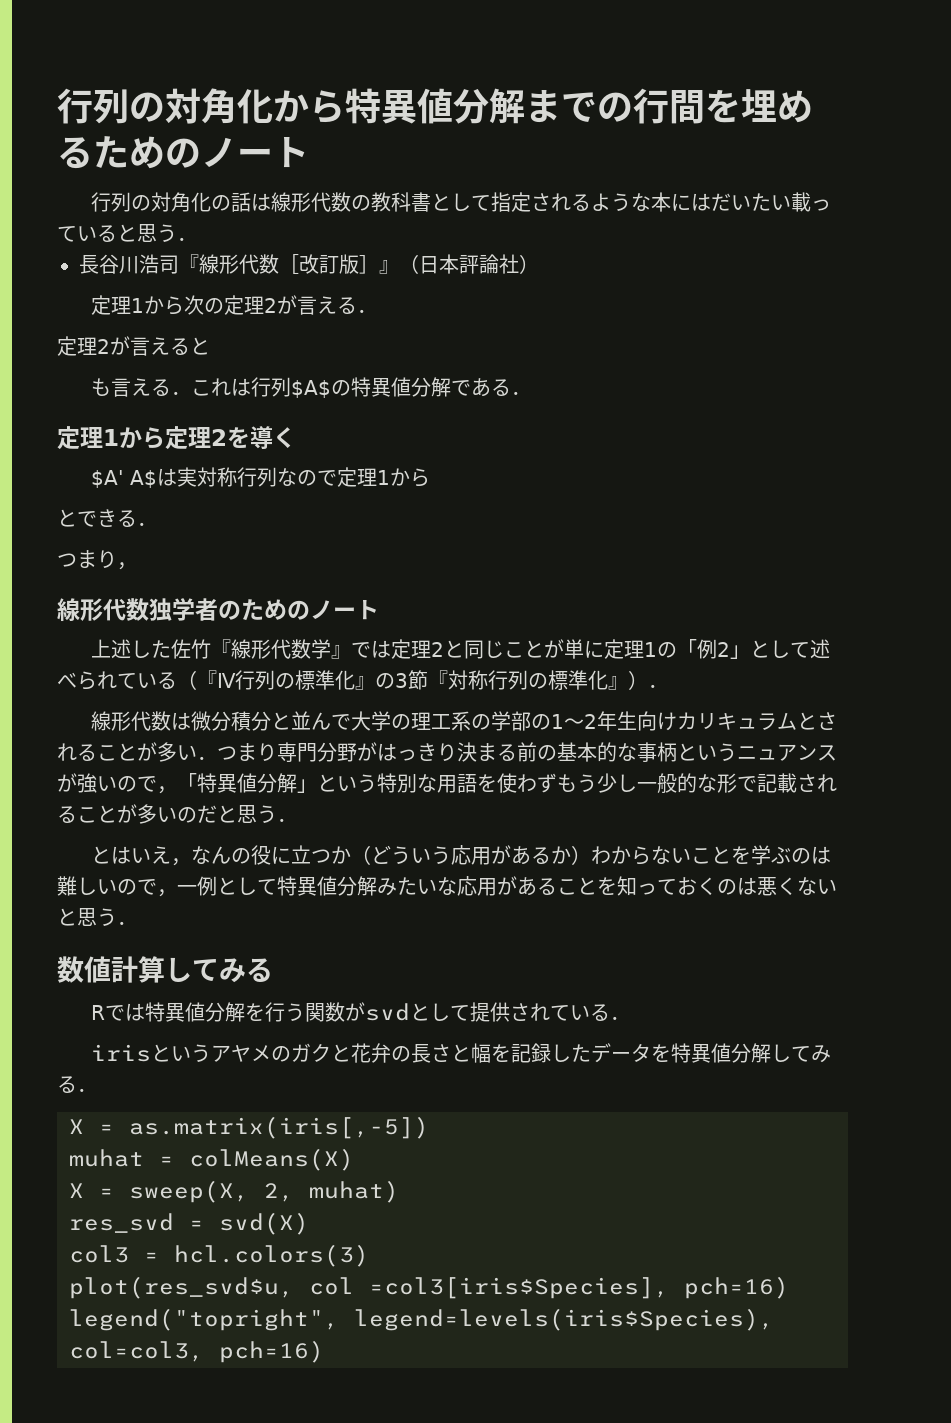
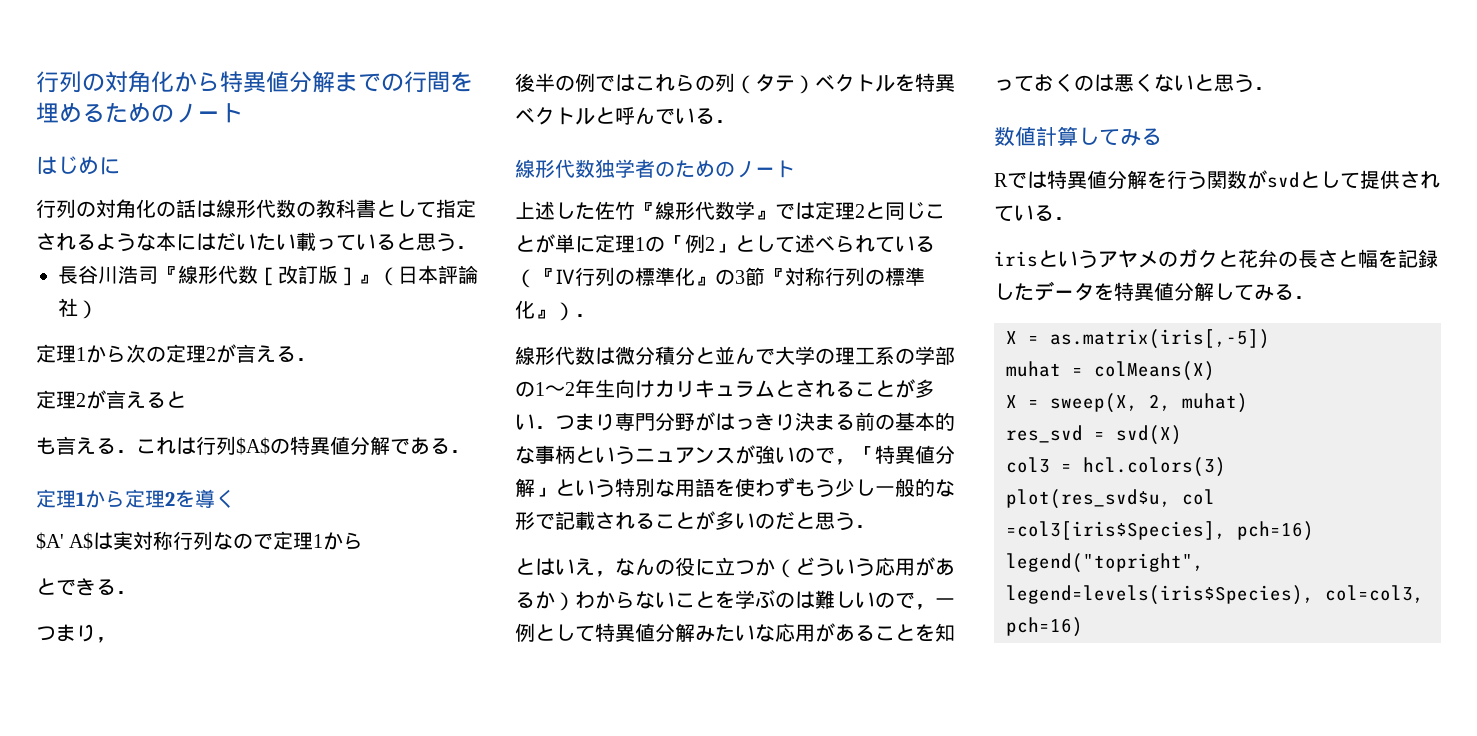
(309, 152) none -> [36,156,120,175] // はじめに
(137, 566) none -> [515,73,955,94] [515,107,735,125] // 後半の例ではこれらの列（タテ）ベクトルを特異ベクトルと呼んでいる．

